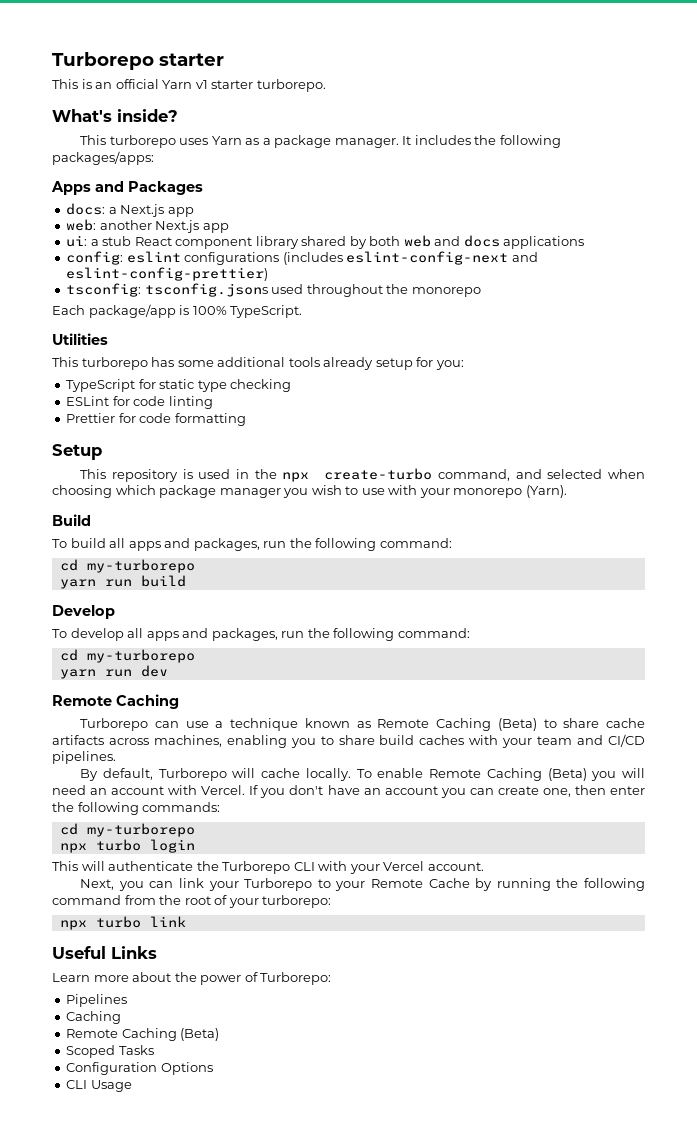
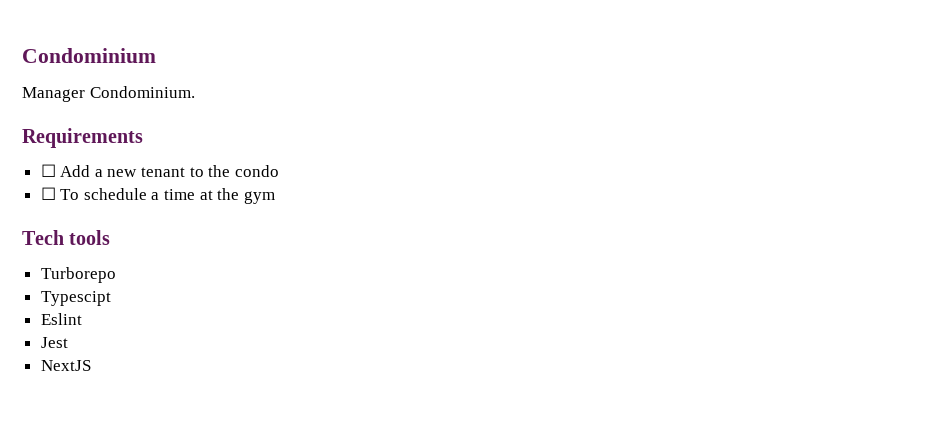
[52,52,224,70] [52,79,326,92] [52,109,178,122] [80,135,561,148] [52,151,154,165] [51,181,203,195] [66,203,194,217] [66,219,229,233] [66,235,585,249] [66,251,538,265] [66,267,269,281] [66,283,481,297] [52,304,303,318] [52,333,108,345] [52,357,464,370] [66,379,292,392] [66,396,213,409] [66,413,246,426] [52,444,102,460] [80,468,645,482] [52,485,567,498] [52,514,91,526] [52,538,452,551] [59,559,195,573] [59,575,186,589] [52,605,115,619] [52,628,470,641] [59,649,195,663] [59,665,168,679] [52,694,179,709] [80,718,645,731] [52,734,645,748] [52,751,116,764] [80,768,645,781] [52,785,645,798] [52,802,221,815] [59,823,195,837] [59,839,195,853] [52,861,484,874] [80,878,646,891] [52,895,332,908] [59,916,186,930] [52,946,157,959] [52,972,332,985] [66,994,128,1007] [66,1011,122,1024] [66,1028,220,1041] [66,1045,154,1058] [66,1062,213,1075] [66,1080,132,1092] Turborepo starter // This is an official Yarn v1 starter turborepo. // What's inside? // This turborepo uses Yarn as a package manager. It includes the following packages/apps: // Apps and Packages // docs: a Next.js app // web: another Next.js app // ui: a stub React component library shared by both web and docs applications // config: eslint configurations (includes eslint-config-next and eslint-config-prettier) // tsconfig: tsconfig.jsons used throughout the monorepo // Each package/app is 100% TypeScript. // Utilities // This turborepo has some additional tools already setup for you: // TypeScript for static type checking // ESLint for code linting // Prettier for code formatting // Setup // This repository is used in the npx create-turbo command, and selected when choosing which package manager you wish to use with your monorepo (Yarn). // Build // To build all apps and packages, run the following command: // cd my-turborepo // yarn run build // Develop // To develop all apps and packages, run the following command: // cd my-turborepo // yarn run dev // Remote Caching // Turborepo can use a technique known as Remote Caching (Beta) to share cache artifacts across machines, enabling you to share build caches with your team and CI/CD pipelines. // By default, Turborepo will cache locally. To enable Remote Caching (Beta) you will need an account with Vercel. If you don't have an account you can create one, then enter the following commands: // cd my-turborepo // npx turbo login // This will authenticate the Turborepo CLI with your Vercel account. // Next, you can link your Turborepo to your Remote Cache by running the following command from the root of your turborepo: // npx turbo link // Useful Links // Learn more about the power of Turborepo: // Pipelines // Caching // Remote Caching (Beta) // Scoped Tasks // Configuration Options // CLI Usage -> [22,48,156,63] [22,86,195,102] [22,128,143,148] [40,164,279,177] [40,187,275,204] [22,230,111,245] [40,267,116,283] [40,291,111,306] [40,313,82,325] [40,337,68,348] [40,360,91,371] Condominium // Manager Condominium. // Requirements // ☐ Add a new tenant to the condo // ☐ To schedule a time at the gym // Tech tools // Turborepo // Typescipt // Eslint // Jest // NextJS

